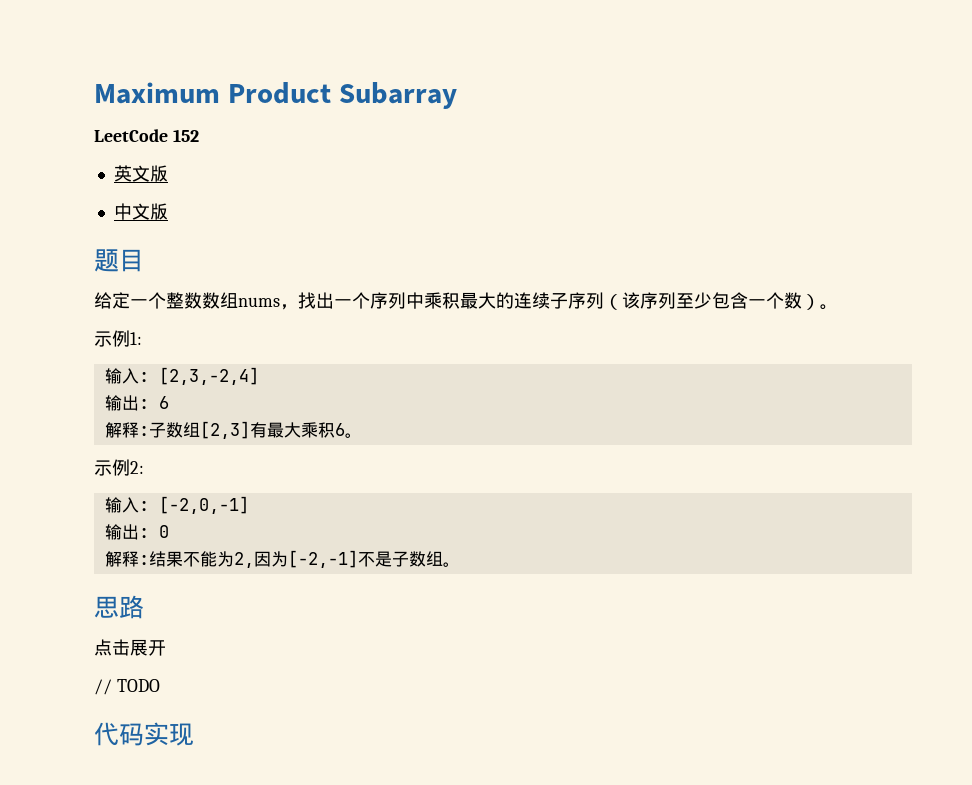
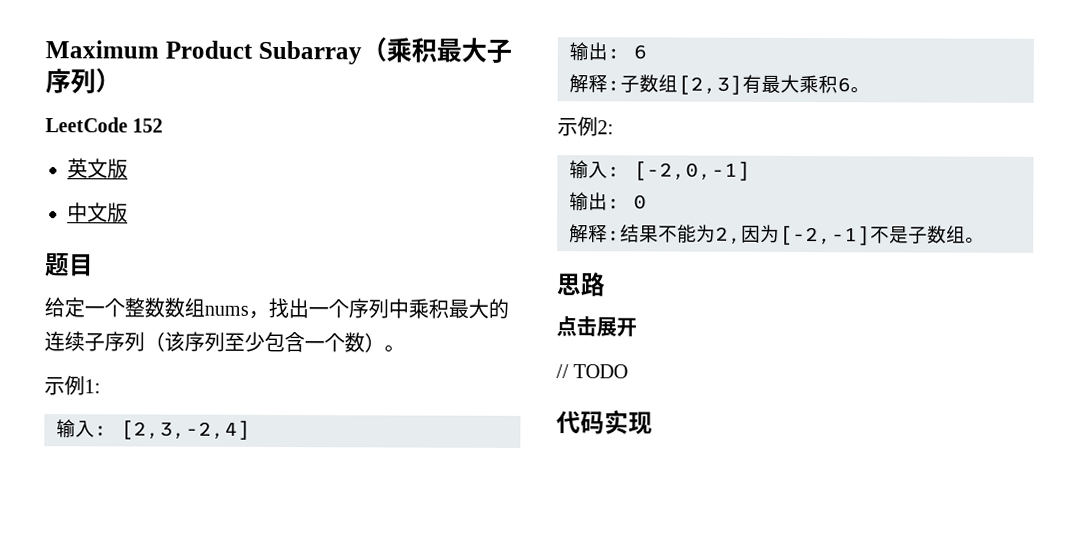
(457, 95) none -> [360,37,512,64] [45,68,121,95] （乘积最大子序列）

